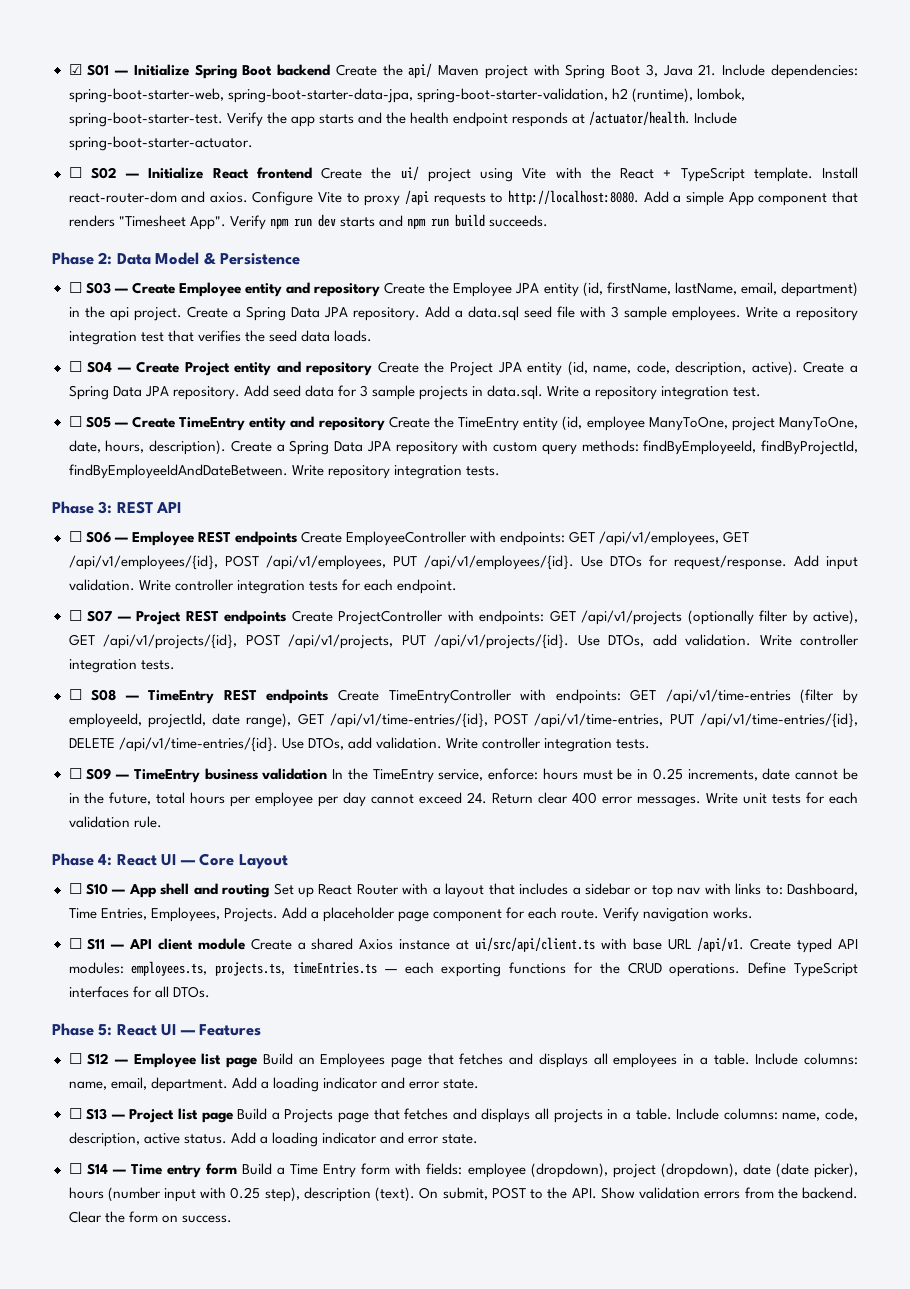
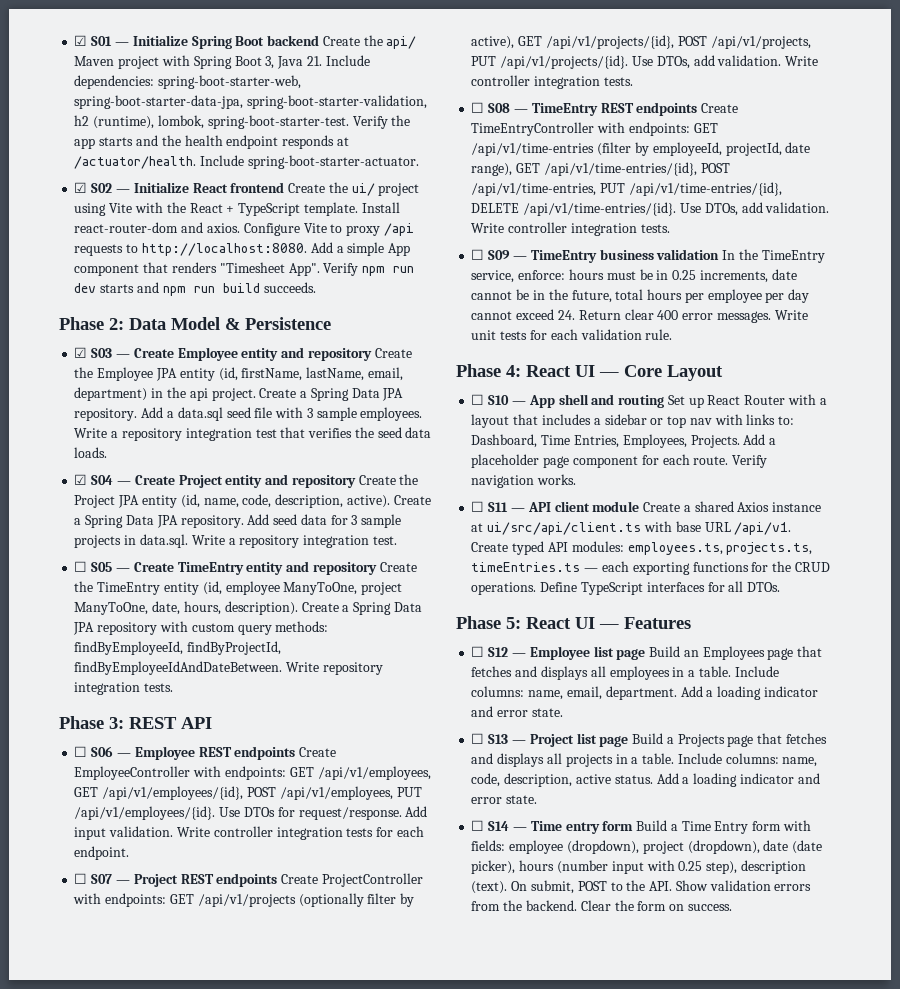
[68,167,82,178] ☐ -> [74,182,88,193] ☑
[68,282,82,293] ☐ -> [74,347,88,358] ☑
[68,361,82,372] ☐ -> [74,474,88,485] ☑

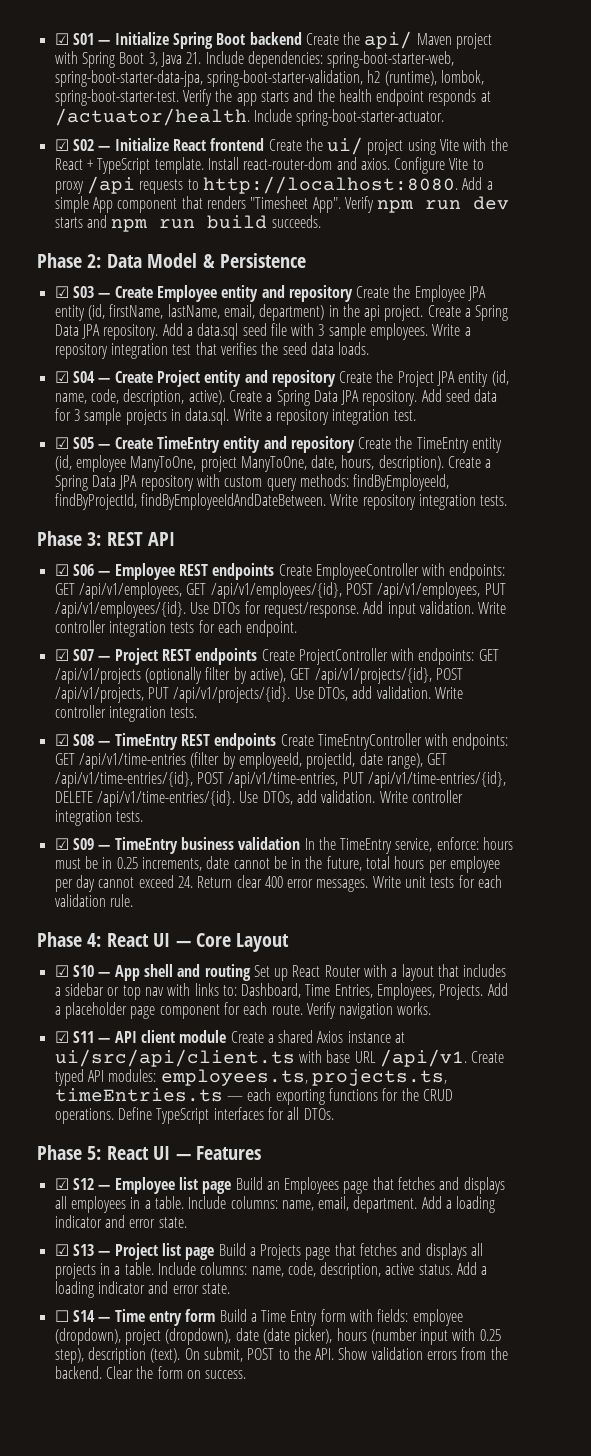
[74,561,88,572] ☐ -> [54,437,69,449] ☑
[74,746,88,757] ☐ -> [54,564,69,576] ☑
[74,873,88,884] ☐ -> [54,649,69,661] ☑
[471,102,485,113] ☐ -> [54,734,69,746] ☑
[471,249,485,260] ☐ -> [54,838,69,850] ☑
[471,394,485,405] ☐ -> [54,965,69,977] ☑
[471,501,485,512] ☐ -> [54,1031,69,1043] ☑
[471,646,485,657] ☐ -> [54,1178,69,1190] ☑
[471,733,485,744] ☐ -> [54,1244,69,1256] ☑

